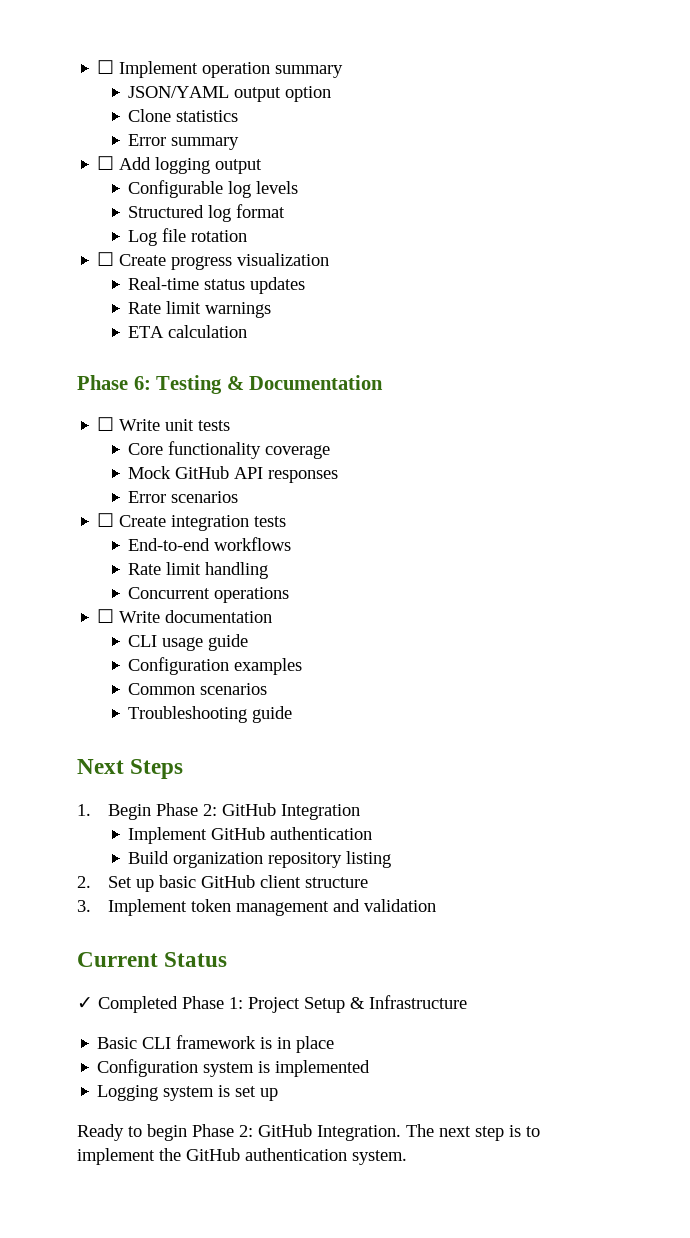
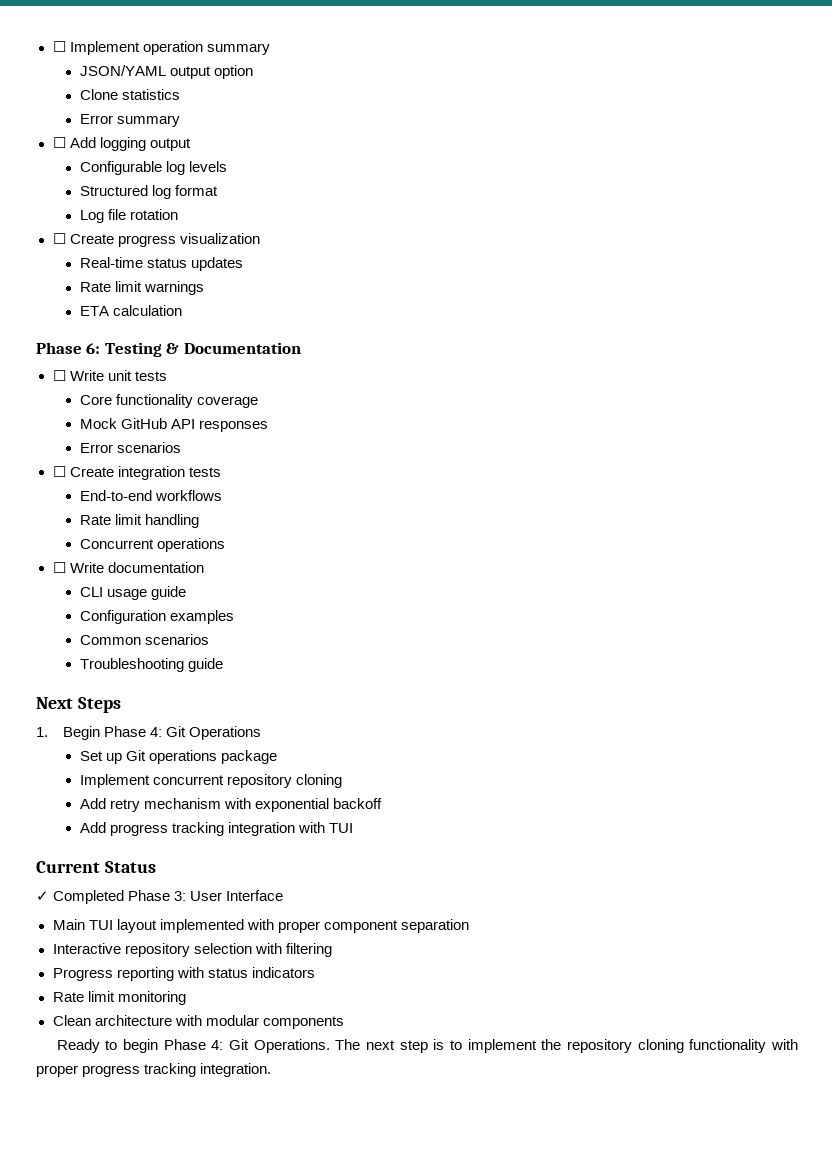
[203,803,361,820] [128,827,373,844] [128,851,392,868] [77,875,369,892] [77,899,437,916] 2: GitHub Integration // Implement GitHub authentication // Build organization repository listing // 2. Set up basic GitHub client structure // 3. Implement token management and validation -> [150,726,262,740] [79,750,277,764] [79,774,342,788] [79,798,383,812] [79,822,354,836] 4: Git Operations // Set up Git operations package // Implement concurrent repository cloning // Add retry mechanism with exponential backoff // Add progress tracking integration with TUI
[229,995,467,1013] [97,1035,335,1053] [97,1059,371,1077] [97,1085,279,1101] 1: Project Setup & Infrastructure // Basic CLI framework is in place // Configuration system is implemented // Logging system is set up -> [174,890,284,901] [52,919,469,933] [52,943,332,957] [52,967,315,981] [52,991,186,1005] [52,1015,344,1029] 3: User Interface // Main TUI layout implemented with proper component separation // Interactive repository selection with filtering // Progress reporting with status indicators // Rate limit monitoring // Clean architecture with modular components
[239,1124,401,1141] 2: GitHub Integration. -> [211,1039,330,1053] 4: Git Operations.
[186,1148,407,1165] GitHub authentication system. -> [567,1039,798,1053] [36,1063,272,1077] repository cloning functionality with proper progress tracking integration.

